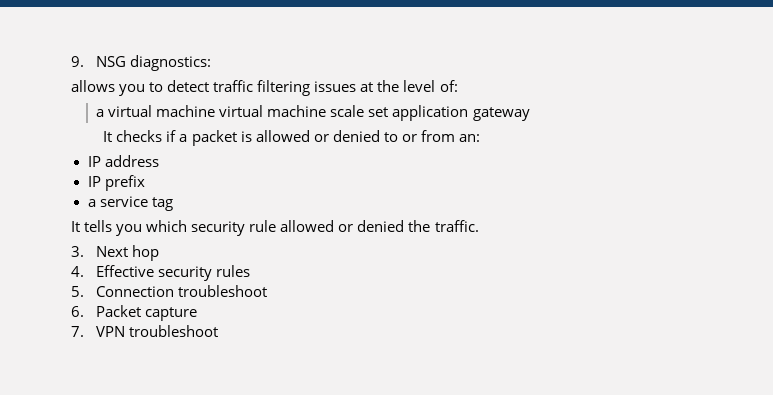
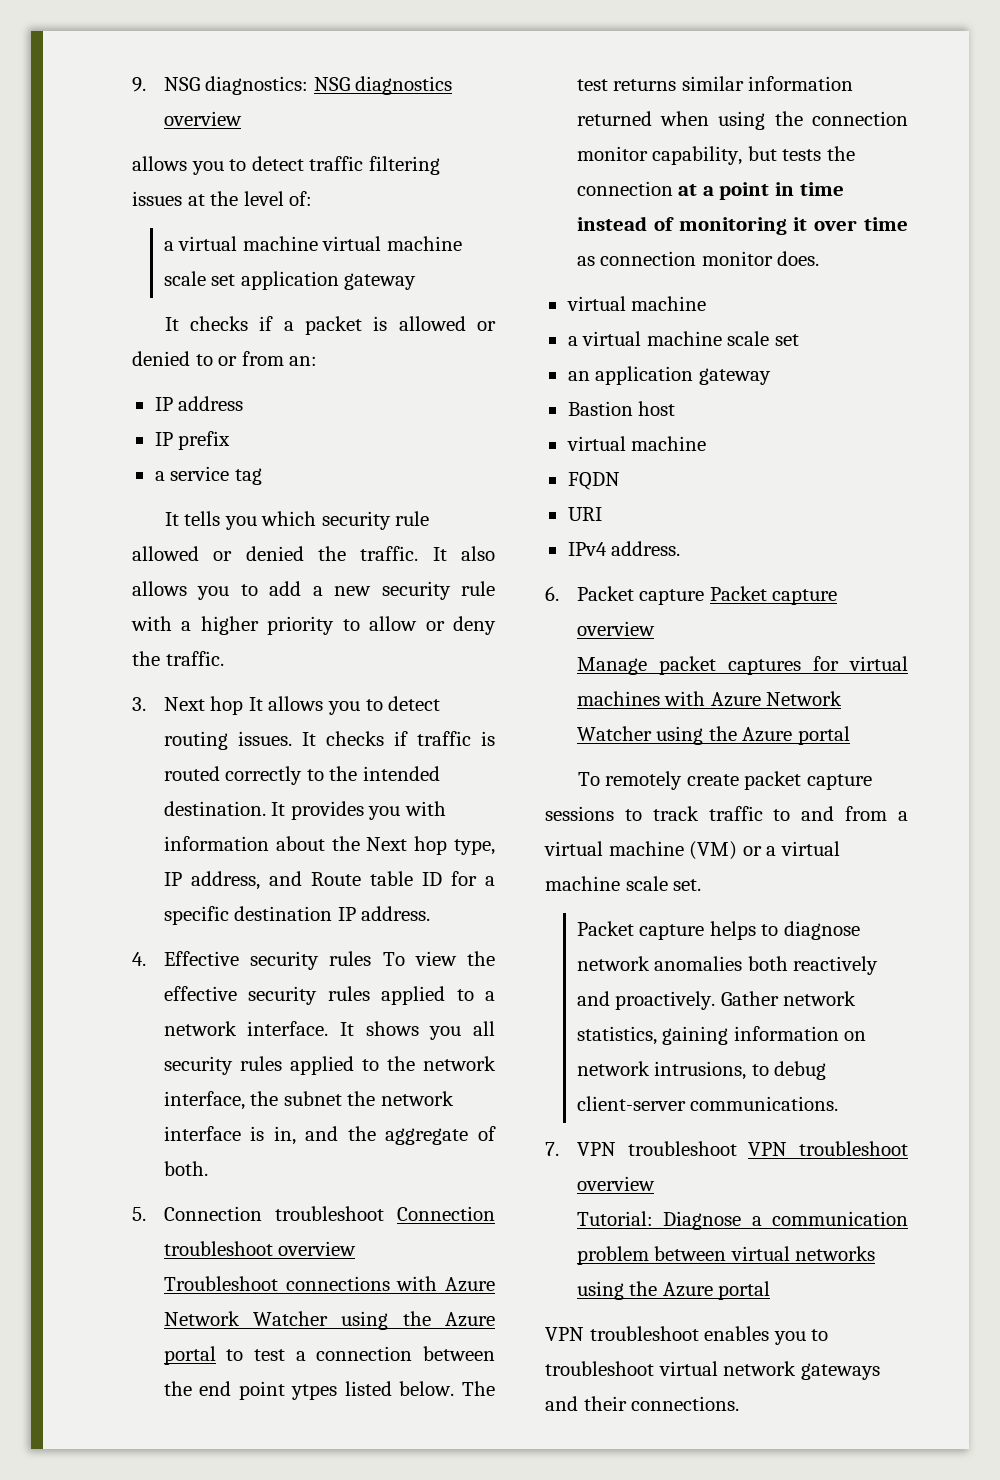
(212, 63) none -> [313,76,453,95] [163,111,242,126] NSG diagnostics overview
[71,245,160,261] [71,265,251,281] [71,285,268,297] [71,305,198,321] [71,325,219,337] // 3. Next hop // 4. Effective security rules // 5. Connection troubleshoot // 6. Packet capture // 7. VPN troubleshoot -> [432,546,495,561] [132,581,495,600] [131,616,496,635] [132,651,224,666] [132,696,441,715] [163,731,495,750] [163,766,441,785] [163,801,447,820] [163,836,496,855] [163,871,496,890] [163,906,431,925] [132,951,495,970] [163,986,495,1005] [163,1021,495,1040] [163,1056,496,1075] [163,1091,455,1110] [163,1126,496,1145] [163,1161,208,1176] [132,1206,495,1221] [163,1241,357,1256] [163,1276,495,1292] [163,1311,495,1330] [163,1346,495,1365] [163,1381,495,1400] [576,76,854,91] [576,111,908,130] [576,146,856,165] [576,181,844,200] [576,216,908,235] [576,251,820,266] [566,296,707,311] [567,331,799,346] [567,366,771,385] [567,401,676,416] [566,436,707,451] [567,472,620,490] [567,507,602,521] [567,541,681,556] [545,586,838,605] [576,621,655,636] [576,656,908,675] [576,691,843,707] [576,726,851,745] [577,771,872,790] [545,806,908,821] [544,841,840,860] [545,876,702,891] [576,921,861,940] [576,956,879,975] [576,991,857,1010] [576,1026,867,1045] [576,1061,827,1080] [576,1096,839,1111] [545,1141,908,1156] [576,1176,655,1191] [576,1211,908,1230] [576,1246,876,1265] [576,1281,771,1300] [545,1326,829,1345] [545,1361,880,1380] [545,1396,740,1411] It also allows you to add a new security rule with a higher priority to allow or deny the traffic. // 3. Next hop It allows you to detect routing issues. It checks if traffic is routed correctly to the intended destination. It provides you with information about the Next hop type, IP address, and Route table ID for a specific destination IP address. // 4. Effective security rules To view the effective security rules applied to a network interface. It shows you all security rules applied to the network interface, the subnet the network interface is in, and the aggregate of both. // 5. Connection troubleshoot Connection troubleshoot overview // Troubleshoot connections with Azure Network Watcher using the Azure portal to test a connection between the end point ytpes listed below. The test returns similar information returned when using the connection monitor capability, but tests the connection at a point in time instead of monitoring it over time as connection monitor does. // virtual machine // a virtual machine scale set // an application gateway // Bastion host // virtual machine // FQDN // URI // IPv4 address. // 6. Packet capture Packet capture overview // Manage packet captures for virtual machines with Azure Network Watcher using the Azure portal // To remotely create packet capture sessions to track traffic to and from a virtual machine (VM) or a virtual machine scale set. // Packet capture helps to diagnose network anomalies both reactively and proactively. Gather network statistics, gaining information on network intrusions, to debug client-server communications. // 7. VPN troubleshoot VPN troubleshoot overview // Tutorial: Diagnose a communication problem between virtual networks using the Azure portal // VPN troubleshoot enables you to troubleshoot virtual network gateways and their connections.

